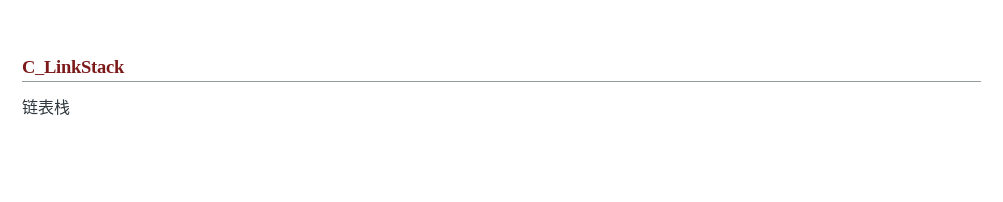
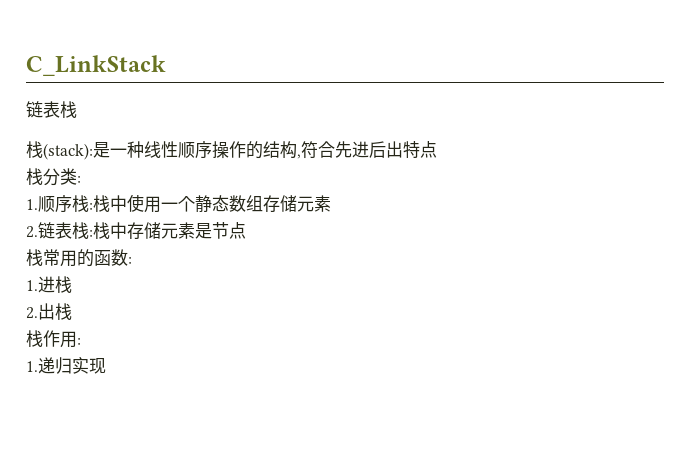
(70, 107) none -> [26,141,437,160] [26,168,81,186] [26,194,331,213] [26,222,246,239] [26,249,132,267] [26,276,72,293] [26,303,72,320] [26,330,81,348] [26,357,106,374] // 栈(stack):是一种线性顺序操作的结构,符合先进后出特点 // 栈分类: // 1.顺序栈:栈中使用一个静态数组存储元素 // 2.链表栈:栈中存储元素是节点 // 栈常用的函数: // 1.进栈 // 2.出栈 // 栈作用: // 1.递归实现

